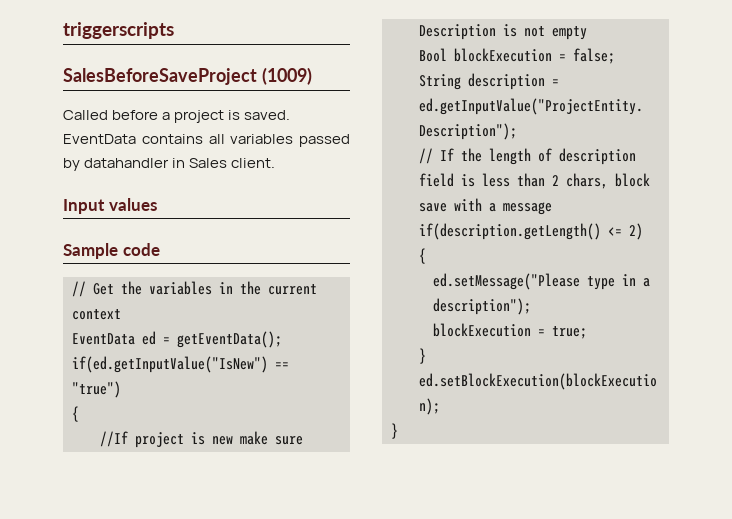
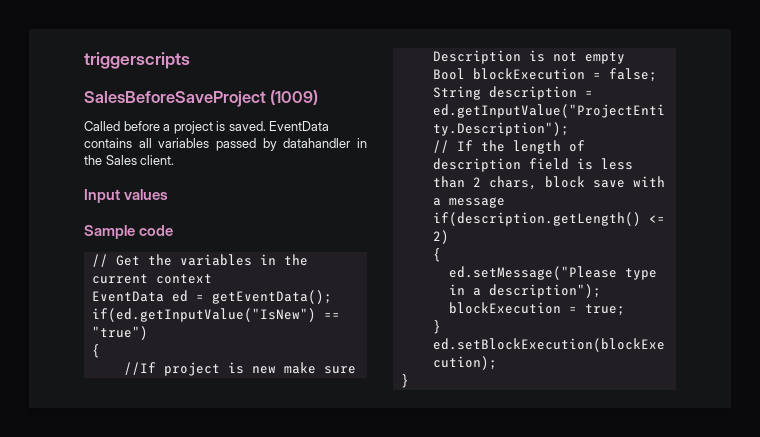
(186, 163) none -> [84,155,102,165] the

